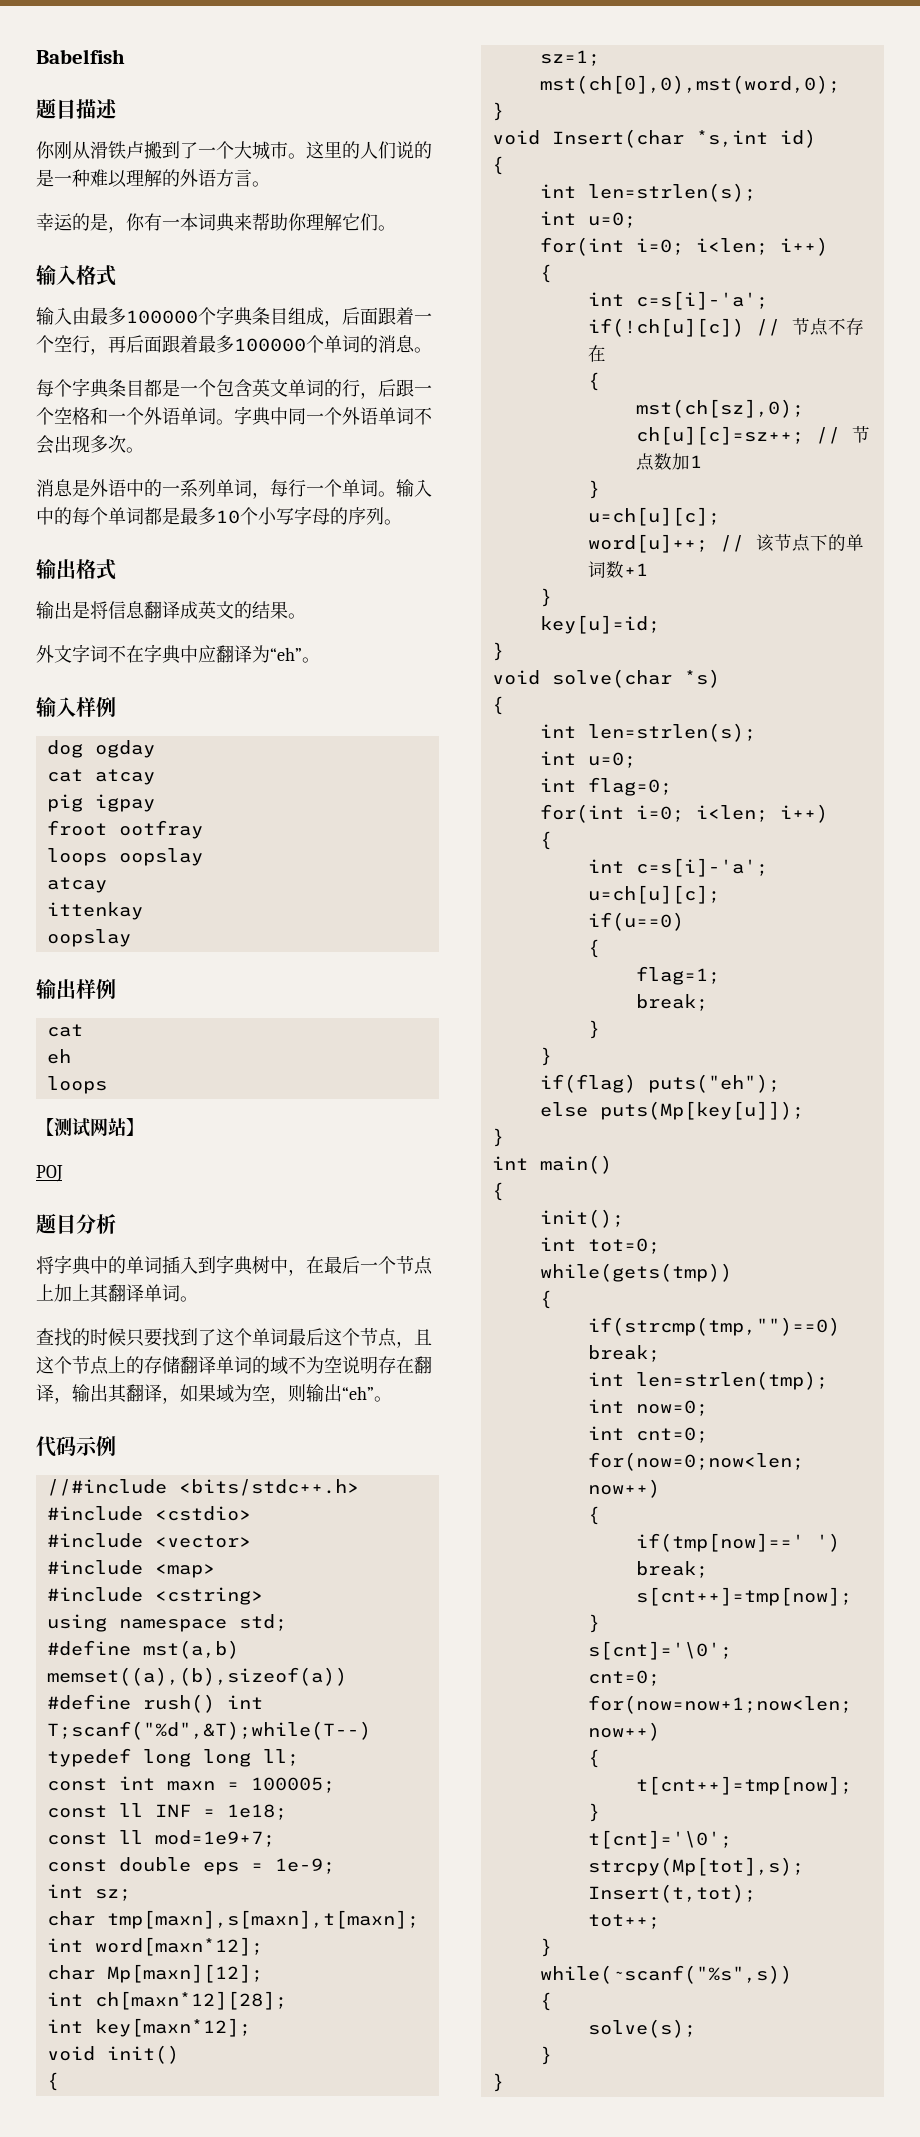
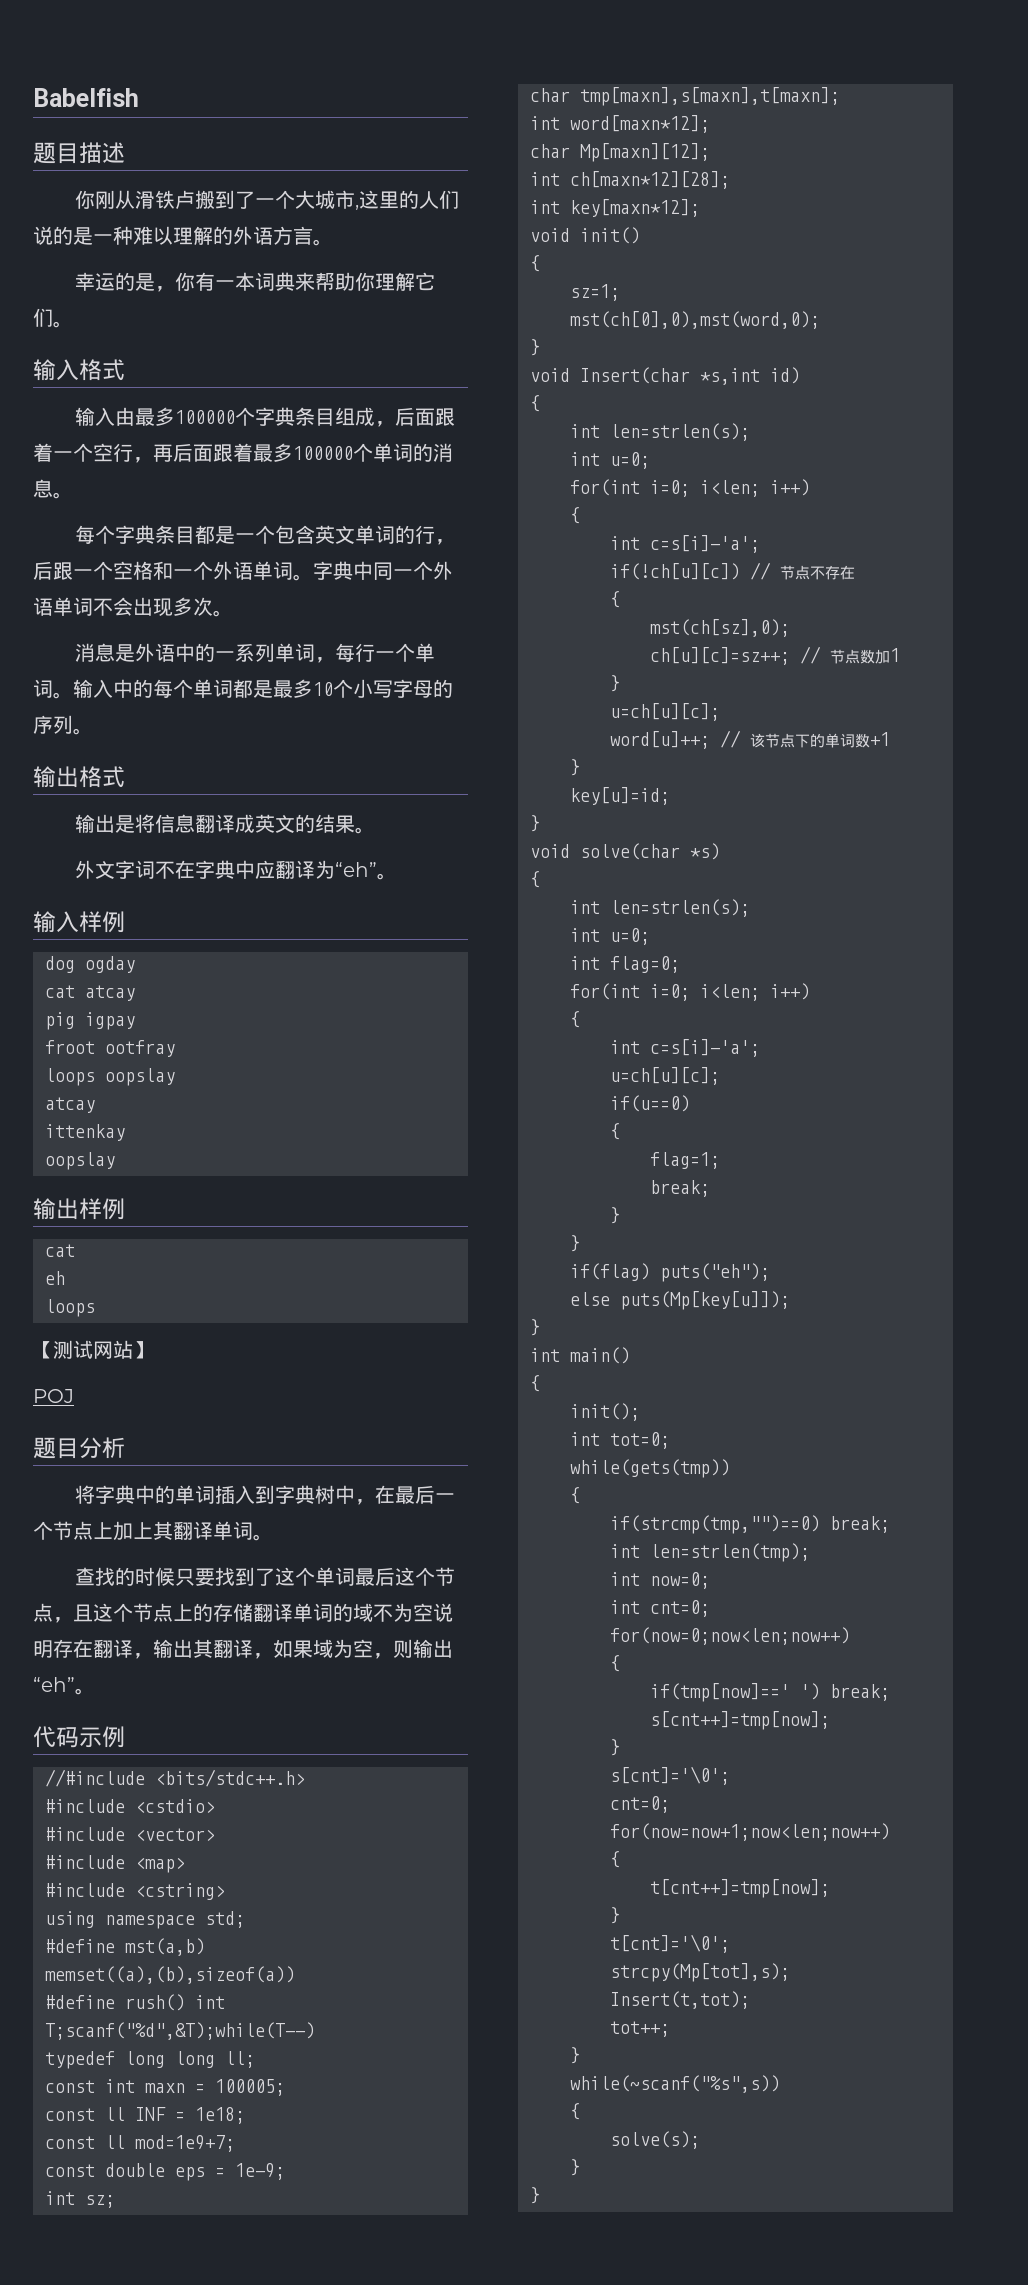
[288,153,306,159] 。 -> [355,204,360,210] ,

